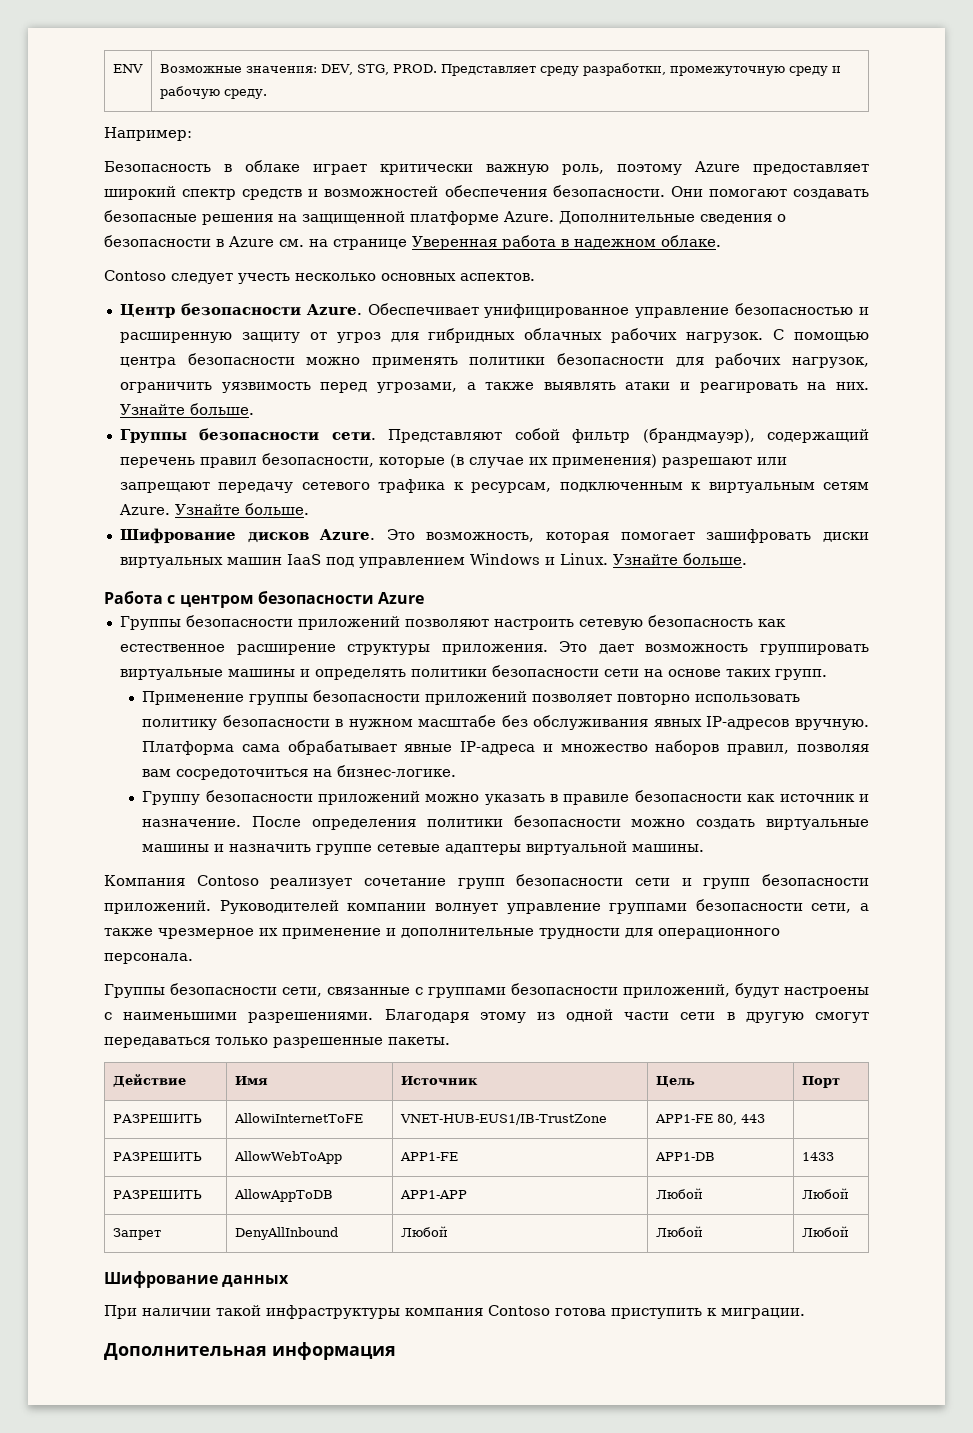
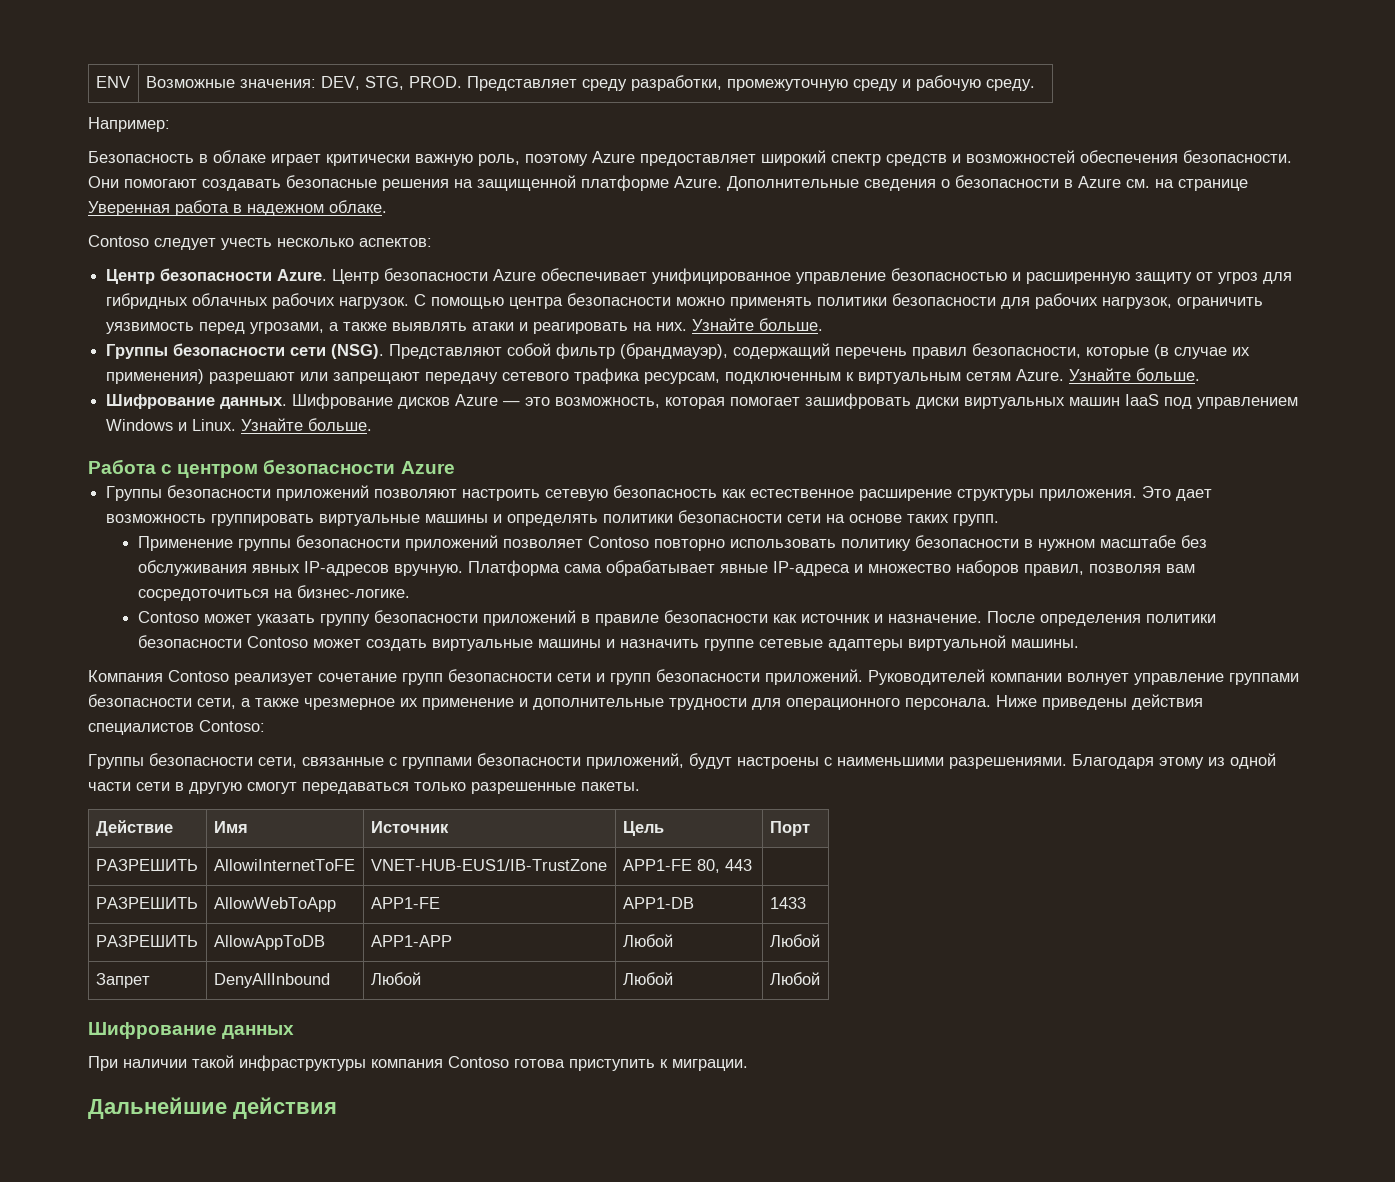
[381,273,535,281] основных аспектов. -> [359,238,432,247] аспектов:
[367,303,479,315] Обеспечивает -> [332,268,648,284] Центр безопасности Azure обеспечивает
[331,432,376,440] сети. -> [290,344,385,359] сети (NSG).
[453,482,464,490] к -> (641, 376) none
[247,529,415,543] дисков Azure. Это -> [220,393,551,409] данных. Шифрование дисков Azure — это
(613, 698) none -> [587,536,649,548] Contoso
[142,790,545,805] Группу безопасности приложений можно указать -> [137,610,576,626] Contoso может указать группу безопасности приложений
[631,819,686,827] можно -> [246,636,361,648] Contoso может
(193, 958) none -> [996,694,1203,710] [88,720,265,735] Ниже приведены действия специалистов Contoso:
[104,1342,396,1360] Дополнительная информация -> [88,1097,337,1119] Дальнейшие действия

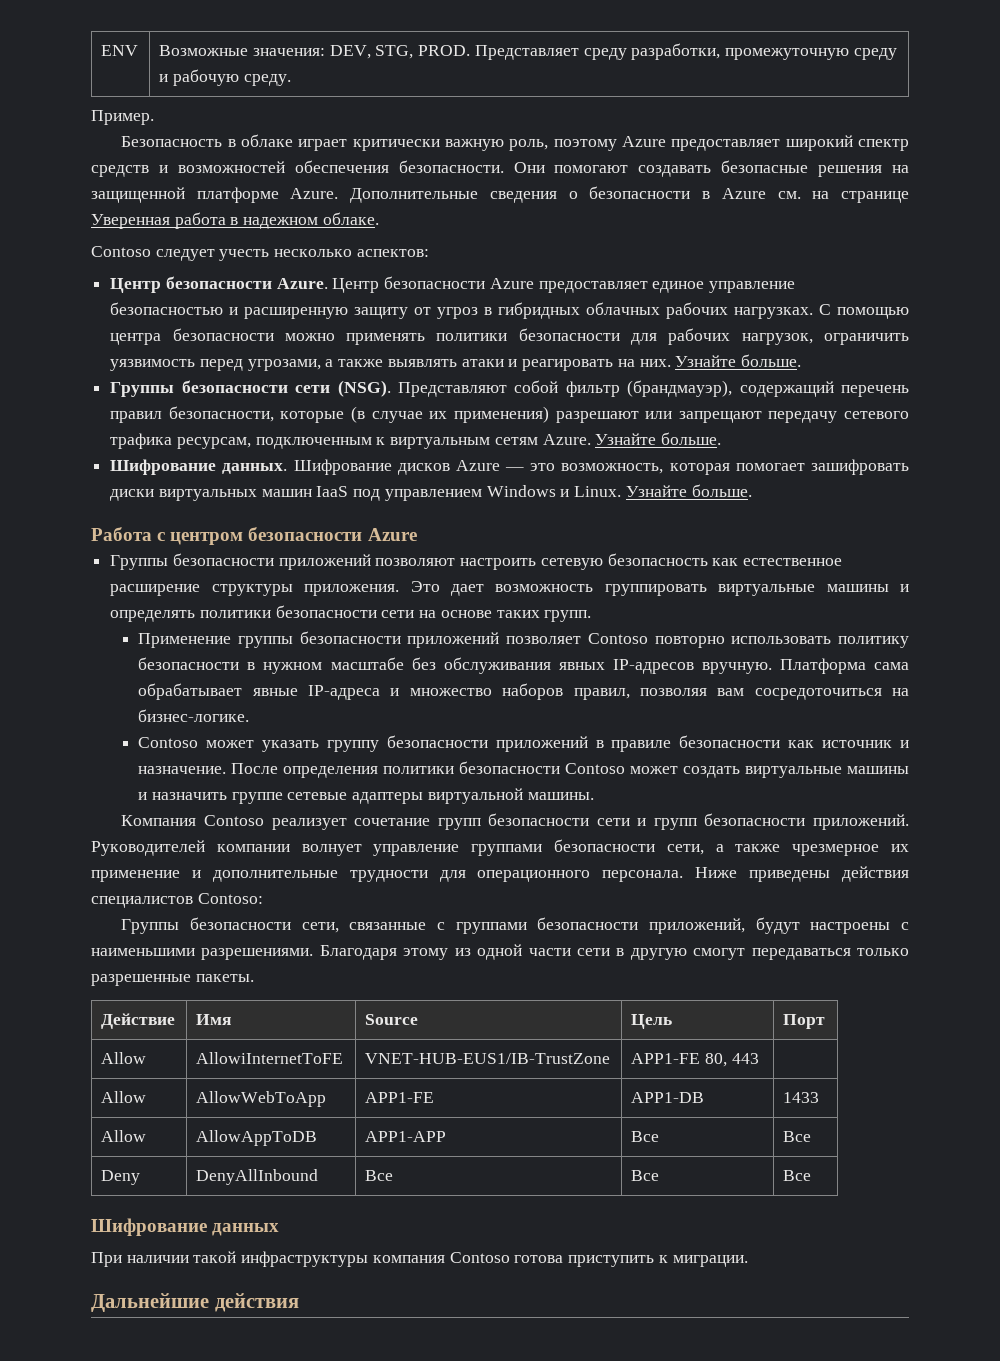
[88,117,170,132] Например: -> [91,110,154,125] Пример.
[541,268,792,284] обеспечивает унифицированное -> [538,281,705,293] предоставляет единое
[1263,272,1293,284] для -> [484,307,493,315] в
[339,297,410,309] нагрузок. -> [734,307,814,319] нагрузках.
[370,821,449,833] Источник -> [365,1014,419,1025] Source
[95,859,198,871] РАЗРЕШИТЬ -> [101,1052,147,1064] Allow
[95,897,198,909] РАЗРЕШИТЬ -> [101,1091,147,1103] Allow
[95,935,198,947] РАЗРЕШИТЬ -> [101,1130,147,1142] Allow
[622,934,673,947] [769,934,820,947] [95,973,150,988] [213,973,330,988] [370,972,421,985] [622,972,673,985] [769,972,820,985] Любой | Любой // Запрет | DenyAllInbound | Любой | Любой | Любой -> [631,1131,660,1142] [783,1131,812,1142] [101,1170,141,1185] [196,1169,319,1185] [365,1170,394,1181] [631,1170,660,1181] [783,1170,812,1181] Все | Все // Deny | DenyAllInbound | Все | Все | Все

